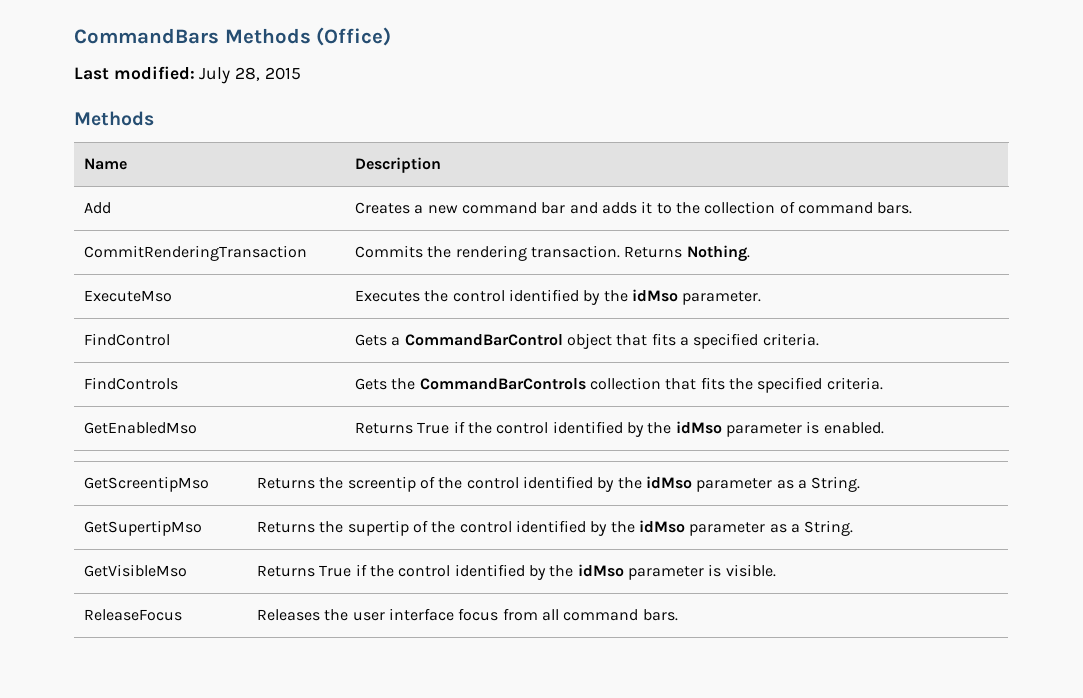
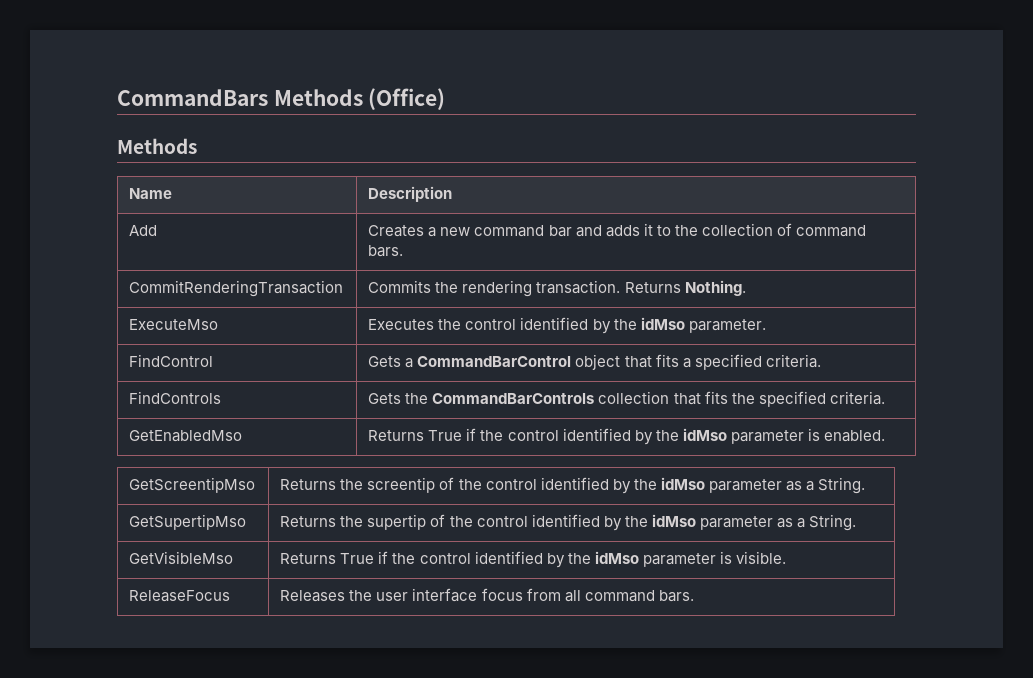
[74,66,301,84] // Last modified: July 28, 2015 -> (446, 99) none

